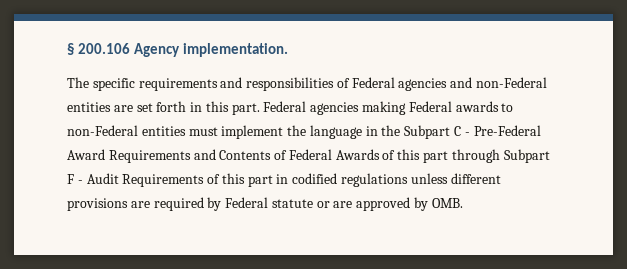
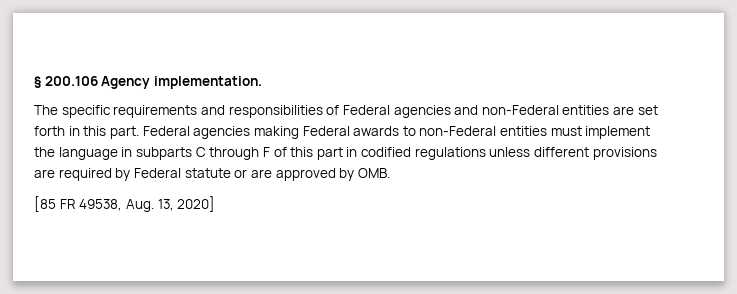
[381,125,541,139] [67,149,550,163] [67,173,205,187] the Subpart C - Pre-Federal Award Requirements and Contents of Federal Awards of this part through Subpart F - Audit Requirements -> [135,147,270,160] subparts C through F
(463, 203) none -> [34,196,216,212] // [85 FR 49538, Aug. 13, 2020]

